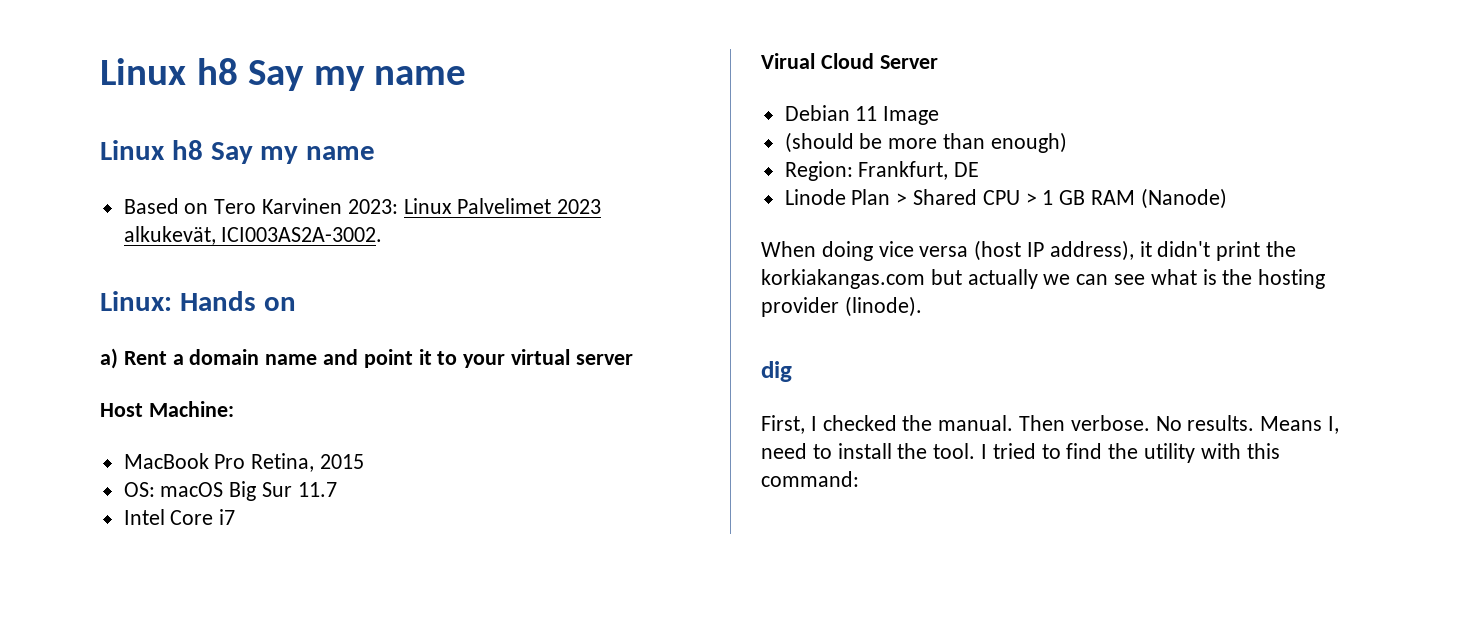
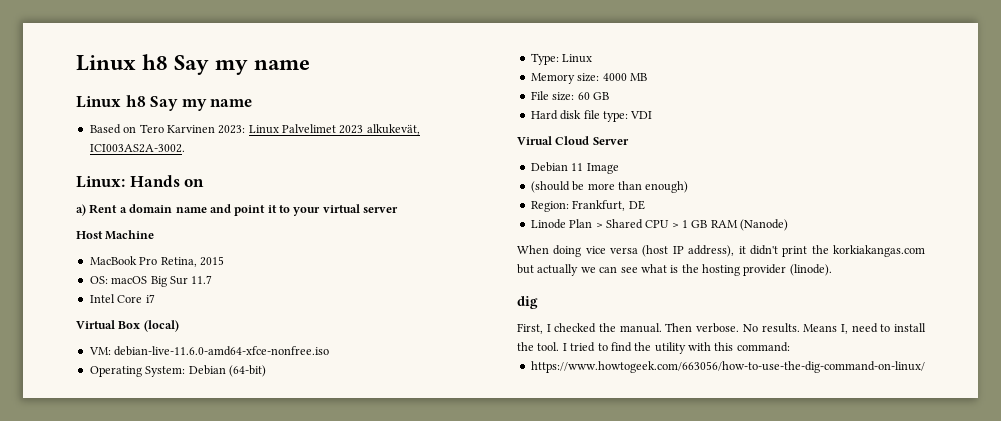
[148,401,234,417] Machine: -> [105,230,155,240] Machine
(236, 517) none -> [76,320,179,332] [88,346,330,356] [89,365,266,377] [530,53,593,65] [530,73,647,84] [530,91,609,101] [530,110,653,122] // Virtual Box (local) // VM: debian-live-11.6.0-amd64-xfce-nonfree.iso // Operating System: Debian (64-bit) // Type: Linux // Memory size: 4000 MB // File size: 60 GB // Hard disk file type: VDI
(859, 479) none -> [530,361,925,373] // https://www.howtogeek.com/663056/how-to-use-the-dig-command-on-linux/

